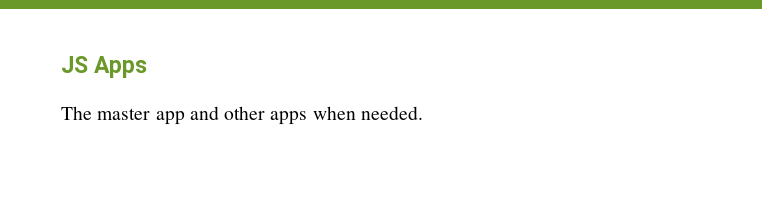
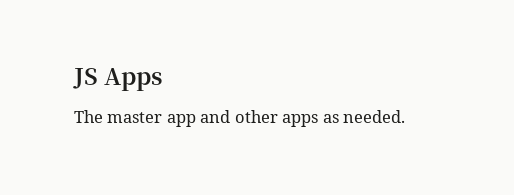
[312,106,356,120] when -> [322,114,339,123] as

